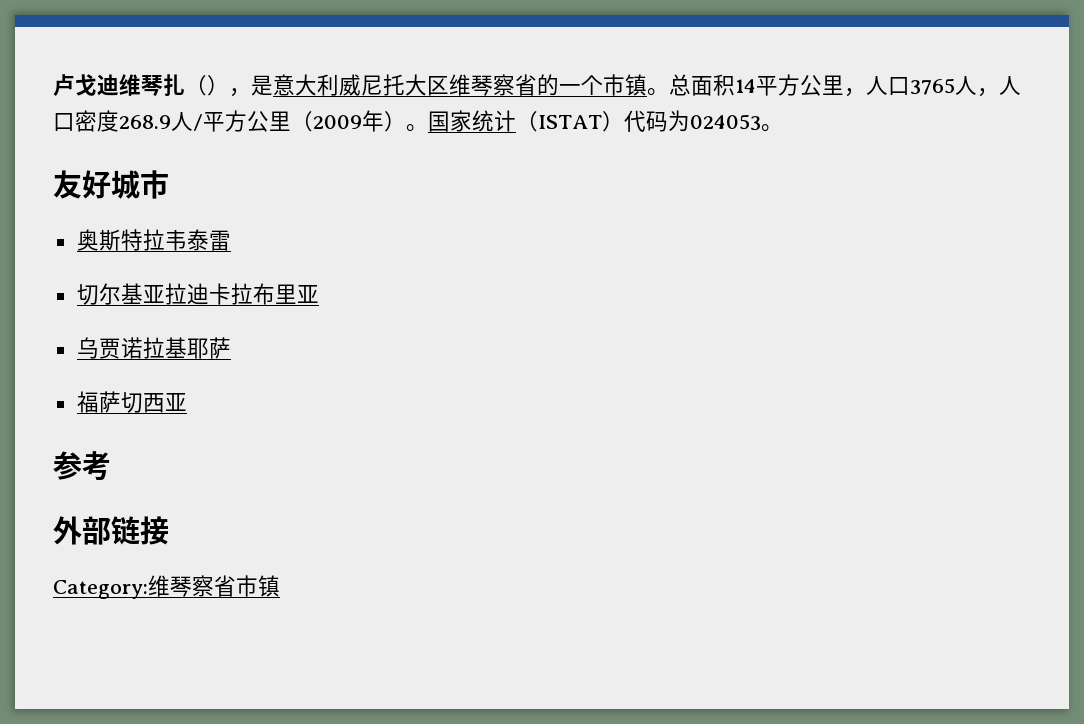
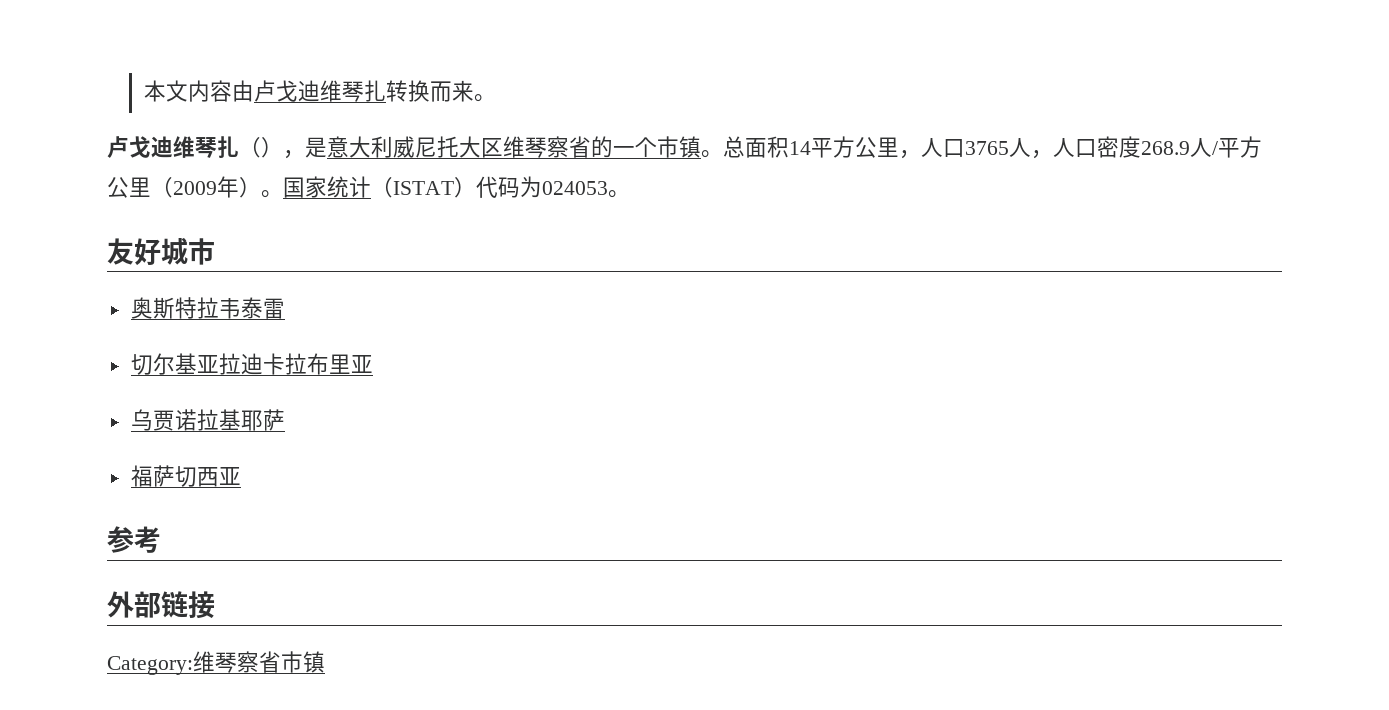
(53, 85) none -> [144,80,497,102] 本文内容由卢戈迪维琴扎转换而来。 //

